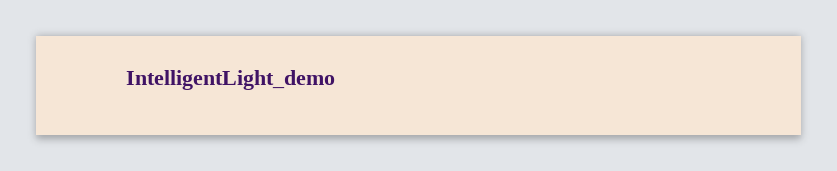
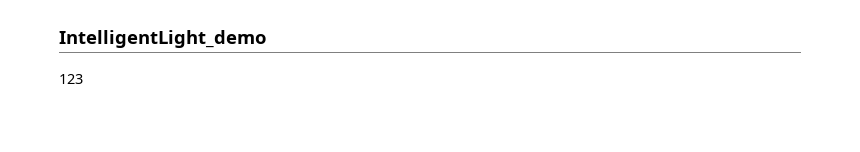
(335, 80) none -> [59,74,83,84] // 123

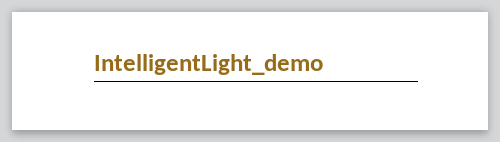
[59,74,83,84] // 123 -> (323, 64) none

